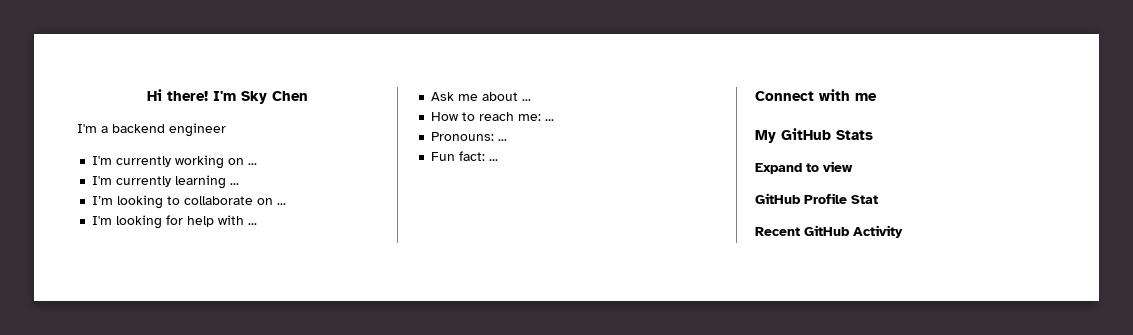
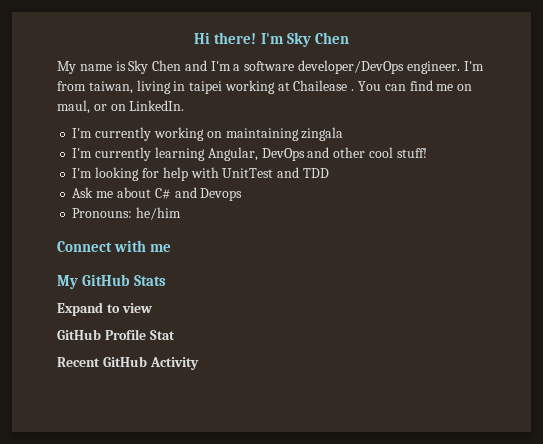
[77,123,226,137] I'm a backend engineer -> [57,60,484,74] [57,80,473,94] [57,100,185,114] My name is Sky Chen and I'm a software developer/DevOps engineer. I'm from taiwan, living in taipei working at Chailease . You can find me on maul, or on LinkedIn.
[248,163,258,165] ... -> [225,127,344,141] maintaining zingala
[230,183,240,185] [92,195,287,209] ... // I’m looking to collaborate on ... -> [207,147,427,161] Angular, DevOps and other cool stuff!
[248,223,258,225] ... -> [222,167,329,178] UnitTest and TDD
[522,99,532,101] [431,112,555,121] [431,132,508,141] [431,151,499,161] ... // How to reach me: ... // Pronouns: ... // Fun fact: ... -> [154,187,243,201] [72,207,182,220] C# and Devops // Pronouns: he/him

